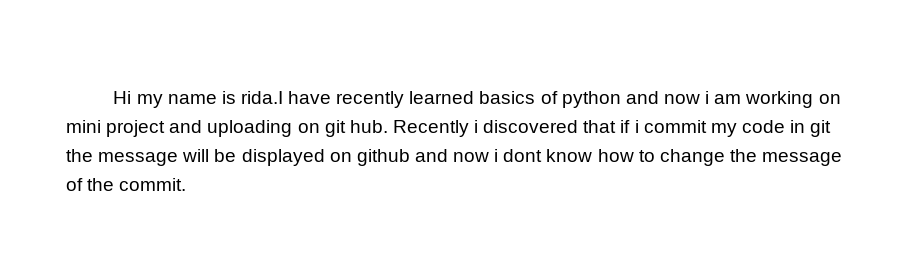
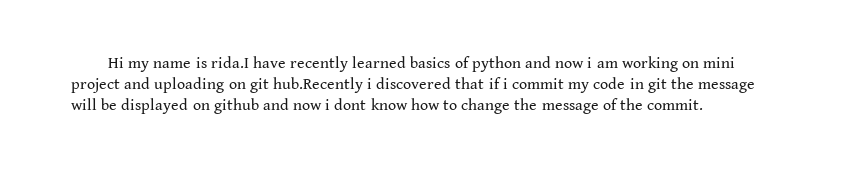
[349,120,469,137] hub. Recently -> [272,77,363,93] hub.Recently

